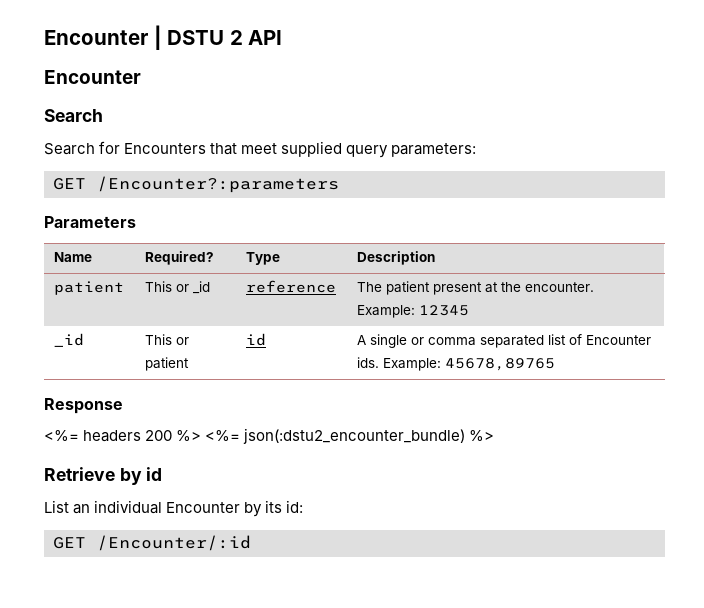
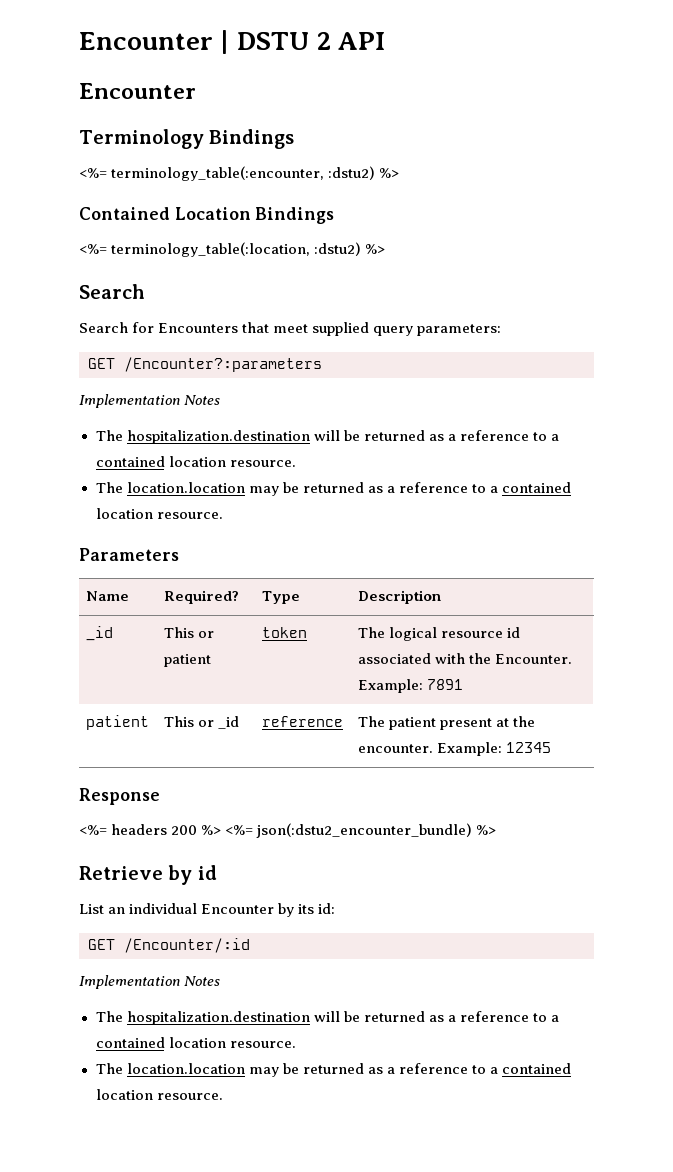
(141, 77) none -> [79,129,295,149] [79,166,400,181] [79,207,335,224] [79,242,386,257] // Terminology Bindings // <%= terminology_table(:encounter, :dstu2) %> // Contained Location Bindings // <%= terminology_table(:location, :dstu2) %>
(339, 184) none -> [79,394,221,408] [95,430,559,444] [95,456,296,467] [95,482,572,496] [95,508,223,519] // Implementation Notes // The hospitalization.destination will be returned as a reference to a contained location resource. // The location.location may be returned as a reference to a contained location resource.
(436, 258) none -> [86,626,114,641] [164,627,215,638] [164,654,212,667] [262,627,308,638] [358,627,521,641] [358,653,573,664] [358,679,464,693] // _id | This or patient | token | The logical resource id associated with the Encounter. Example: 7891
[54,333,85,347] [145,334,190,345] [145,357,190,371] [246,333,267,346] [357,334,652,348] [357,357,556,371] // _id | This or patient | id | A single or comma separated list of Encounter ids. Example: 45678,89765 -> (552, 747) none
(251, 543) none -> [79,975,221,989] [95,1011,559,1025] [95,1037,296,1048] [95,1063,572,1077] [95,1089,223,1100] // Implementation Notes // The hospitalization.destination will be returned as a reference to a contained location resource. // The location.location may be returned as a reference to a contained location resource.

